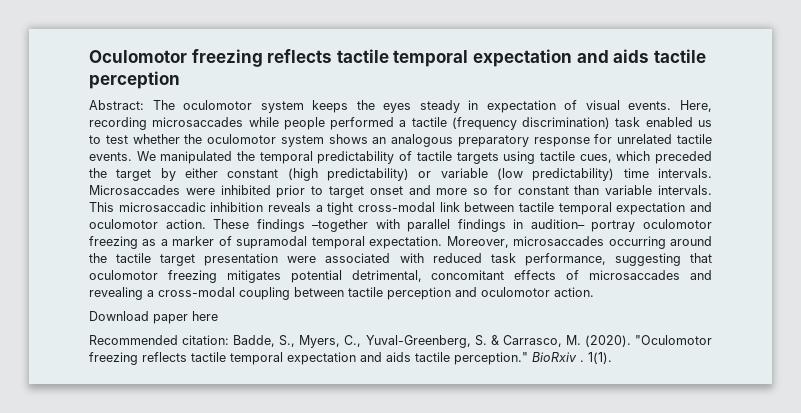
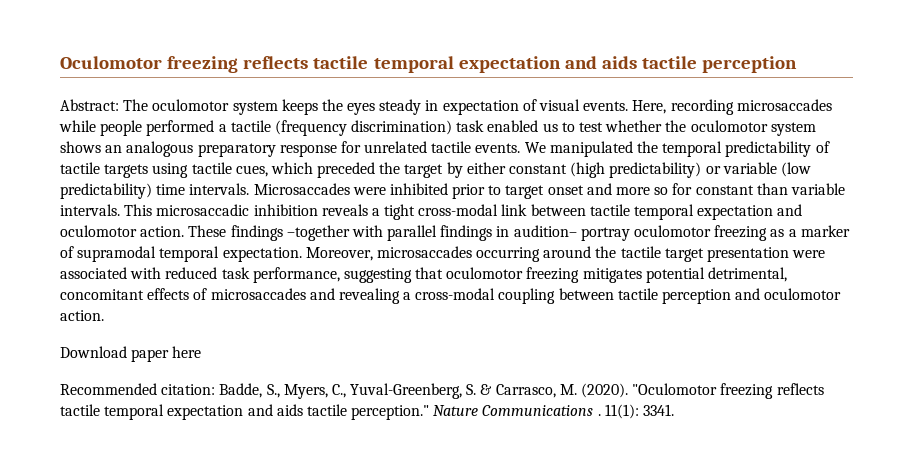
[532,352,612,364] BioRxiv . 1(1). -> [433,404,675,419] Nature Communications . 11(1): 3341.

